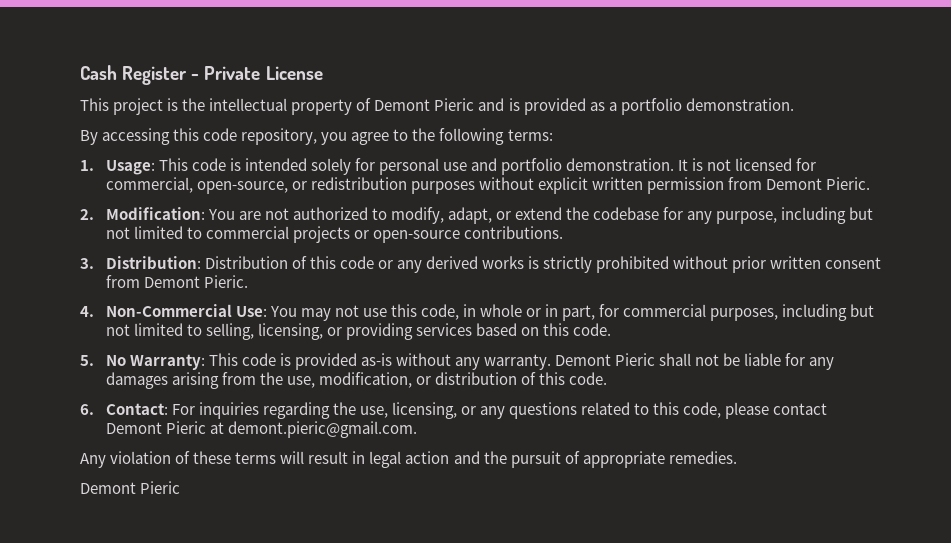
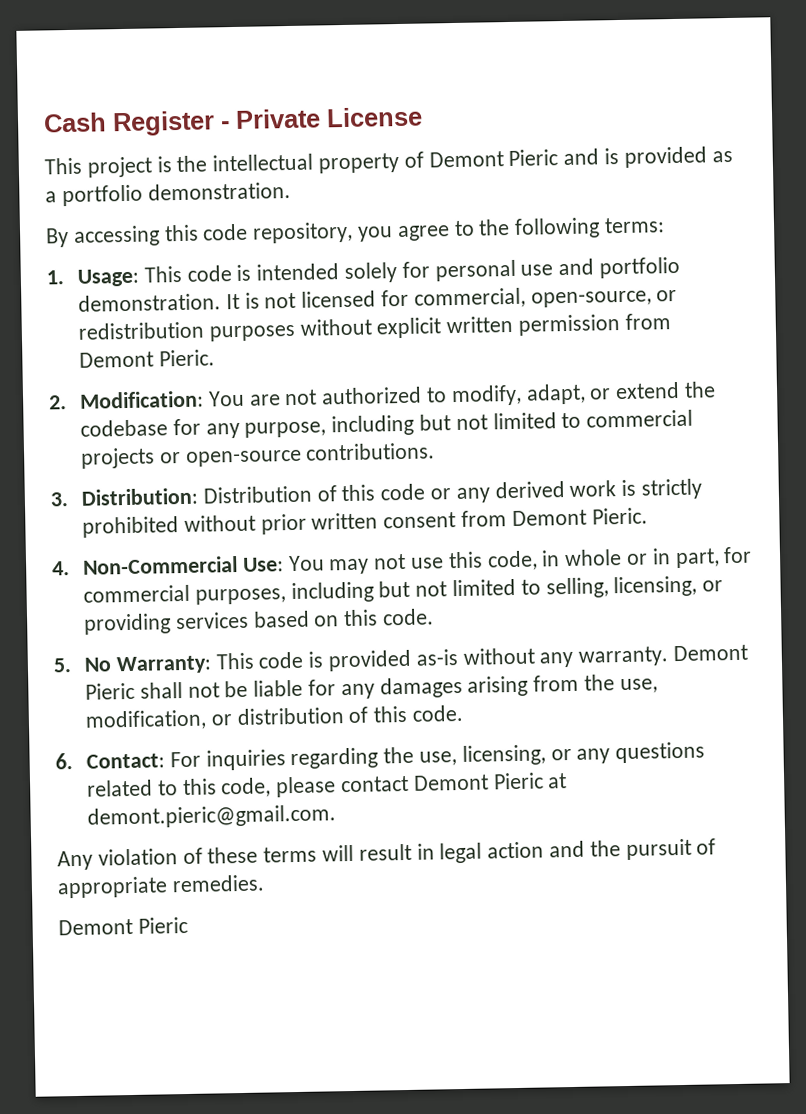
[481,256,524,269] works -> [569,480,617,497] work

